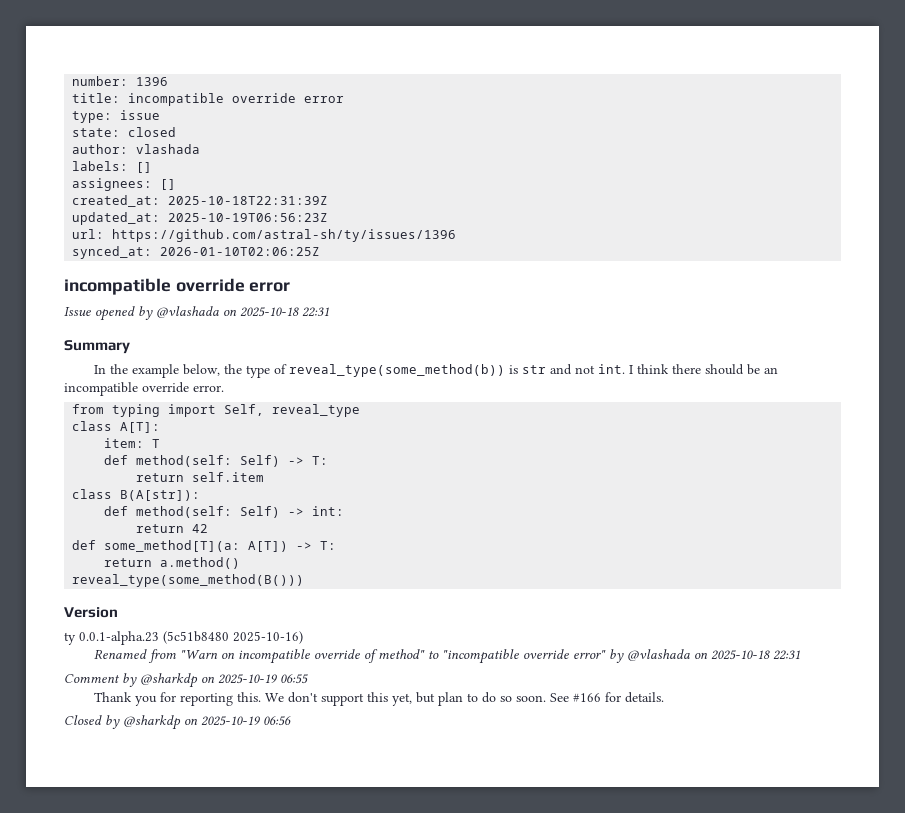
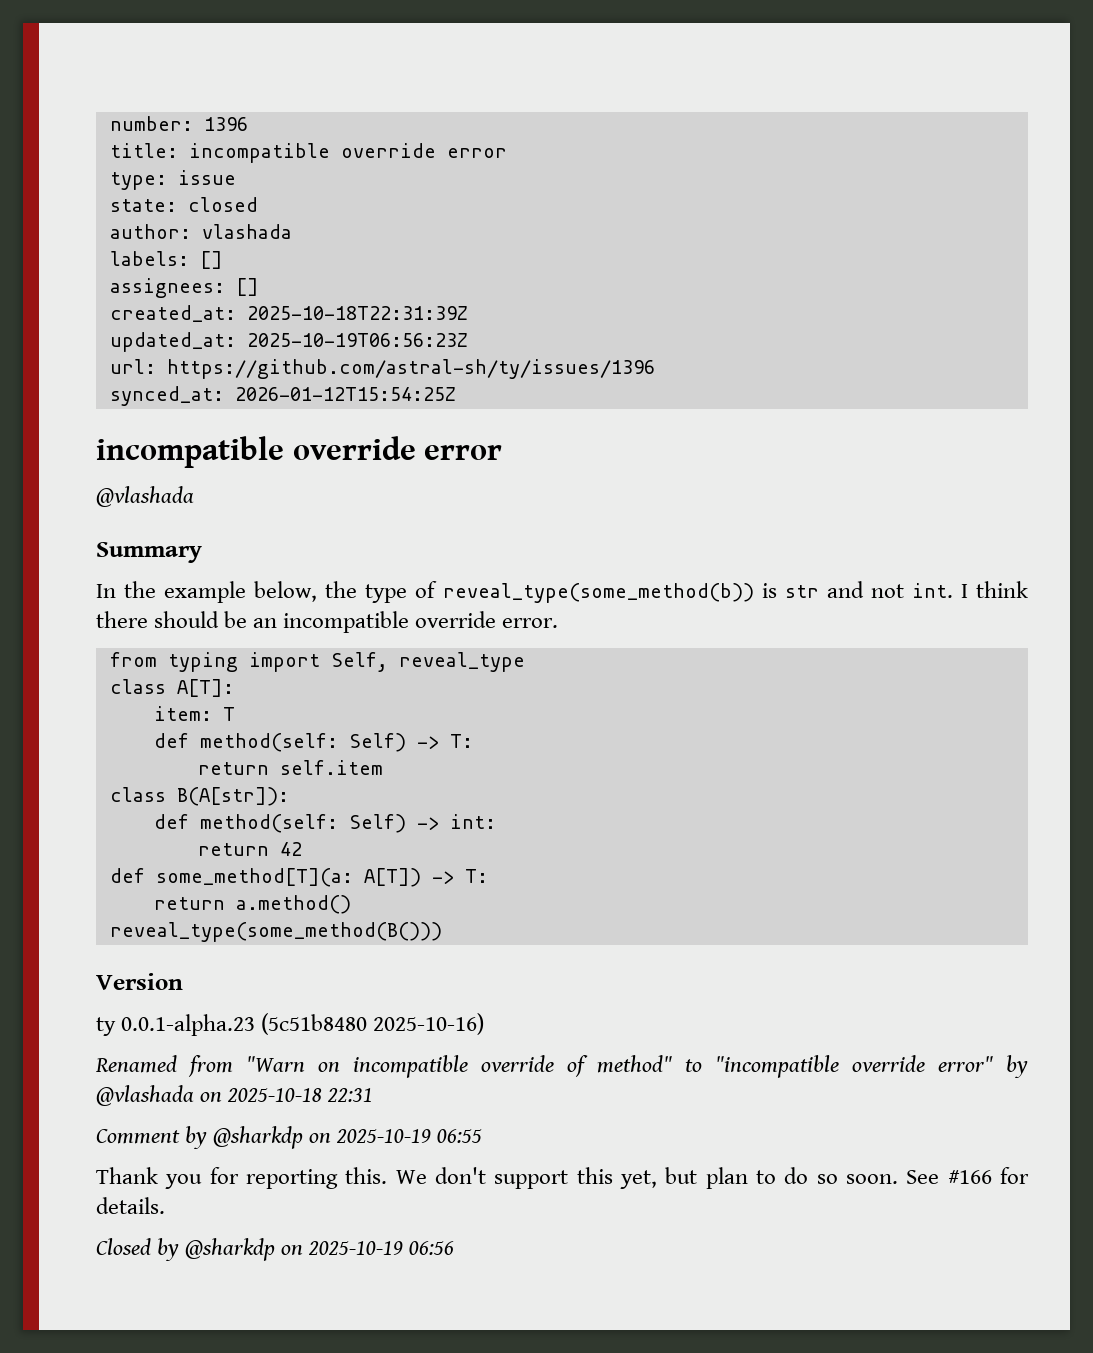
[160,247,321,256] [64,278,291,295] [64,306,329,321] 2026-01-10T02:06:25Z // incompatible override error // Issue opened by @vlashada on 2025-10-18 22:31 -> [234,387,456,401] [96,436,503,468] [96,486,194,507] 2026-01-12T15:54:25Z // incompatible override error // @vlashada

